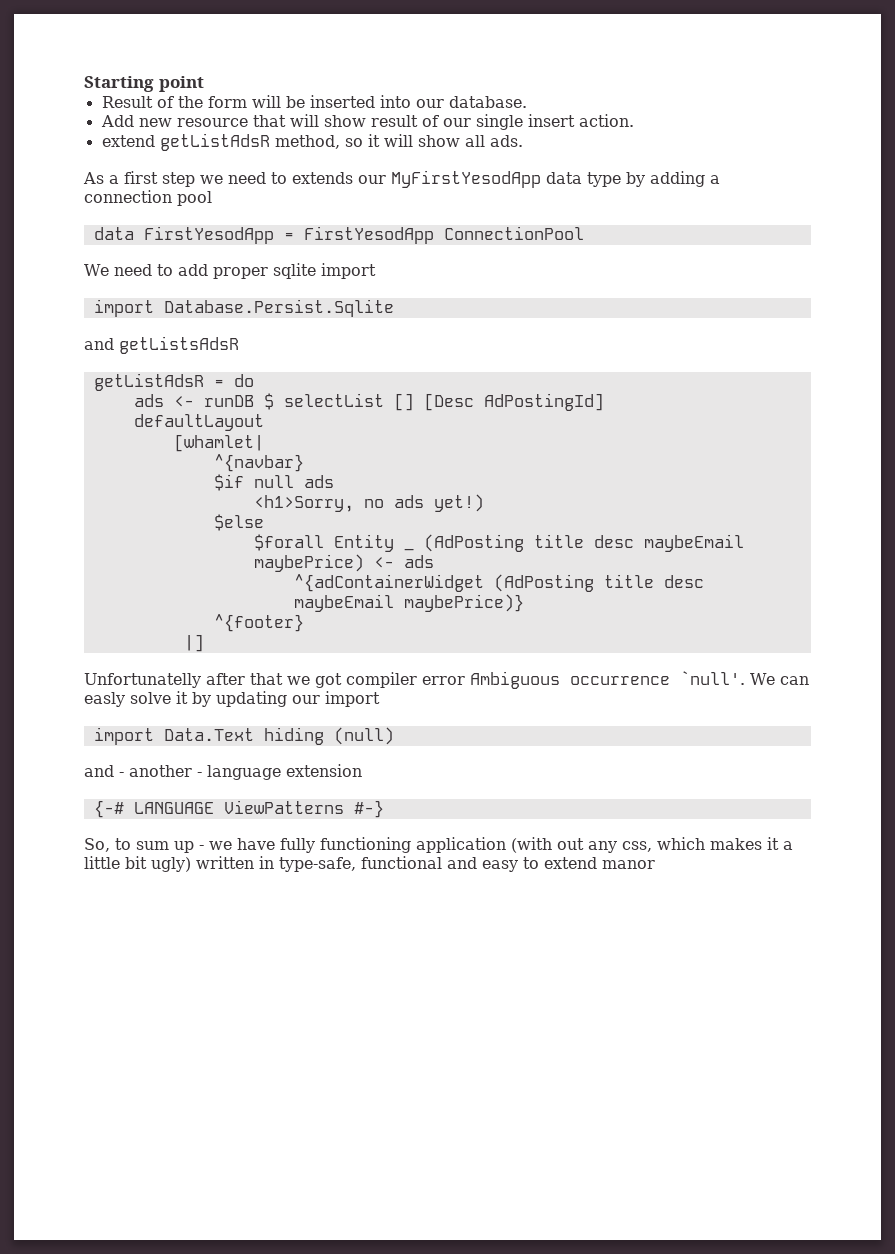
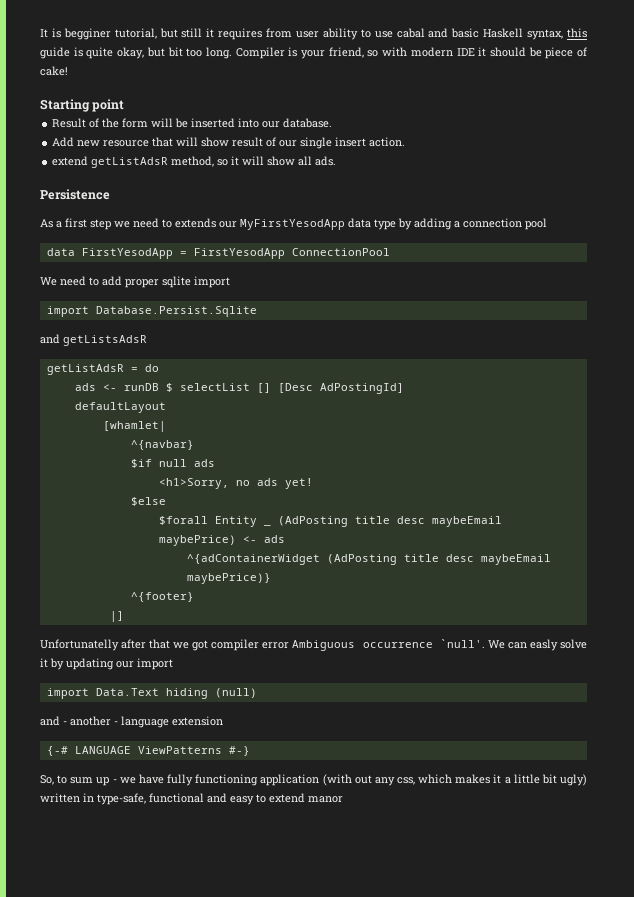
(84, 84) none -> [40,28,588,40] [40,47,587,59] [40,66,68,76] It is begginer tutorial, but still it requires from user ability to use cabal and basic Haskell syntax, this guide is quite okay, but bit too long. Compiler is your friend, so with modern IDE it should be piece of cake! //
(523, 141) none -> [40,189,110,200] // Persistence
[433,494,484,512] yet!) -> [284,478,313,489] yet!

